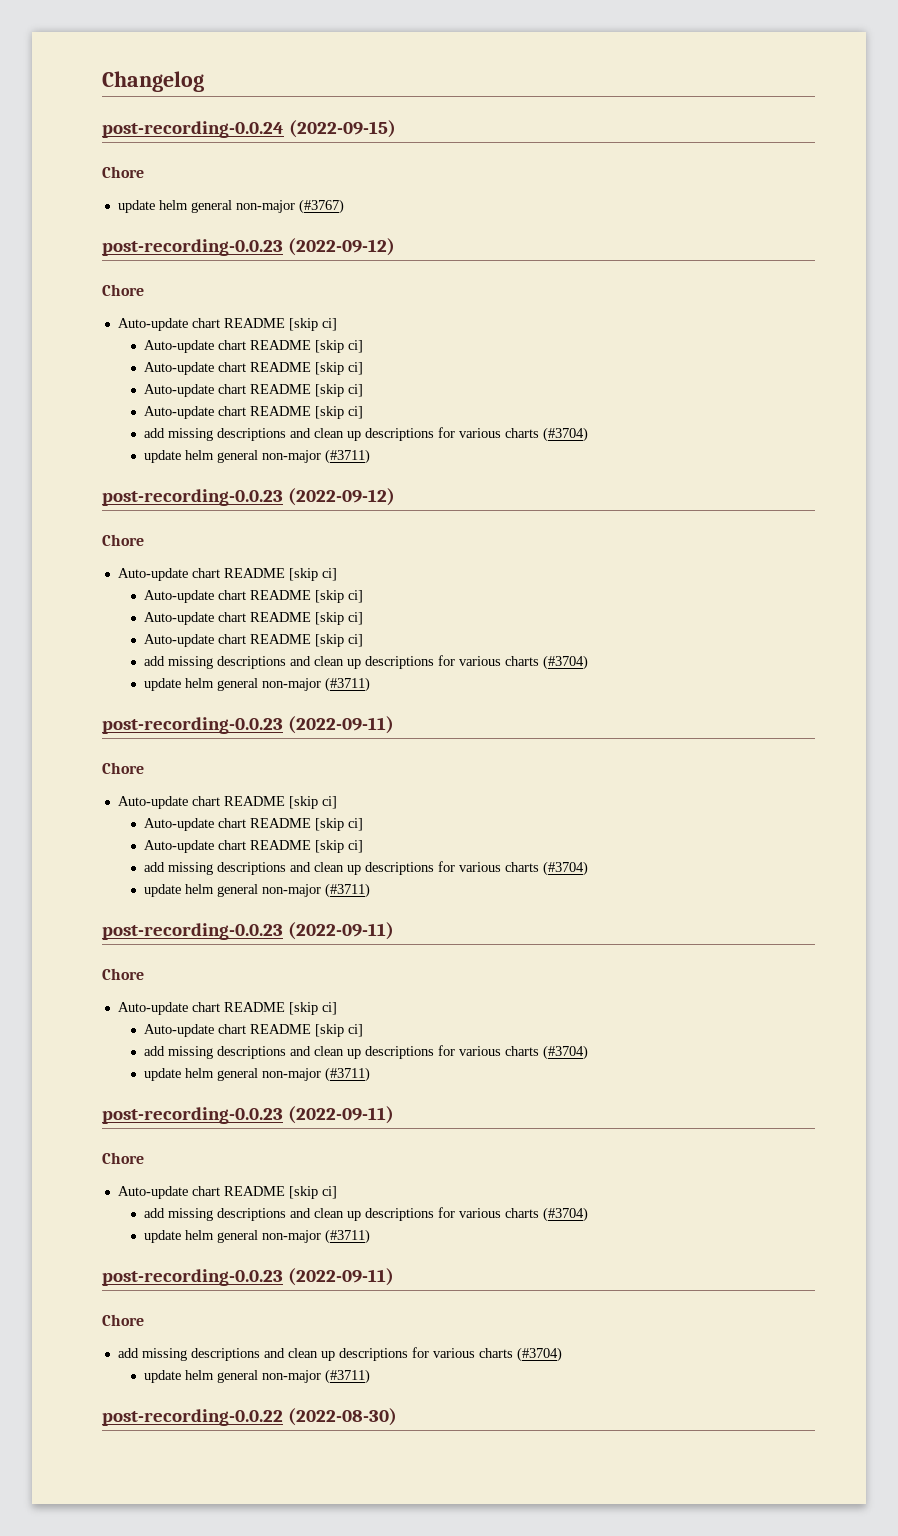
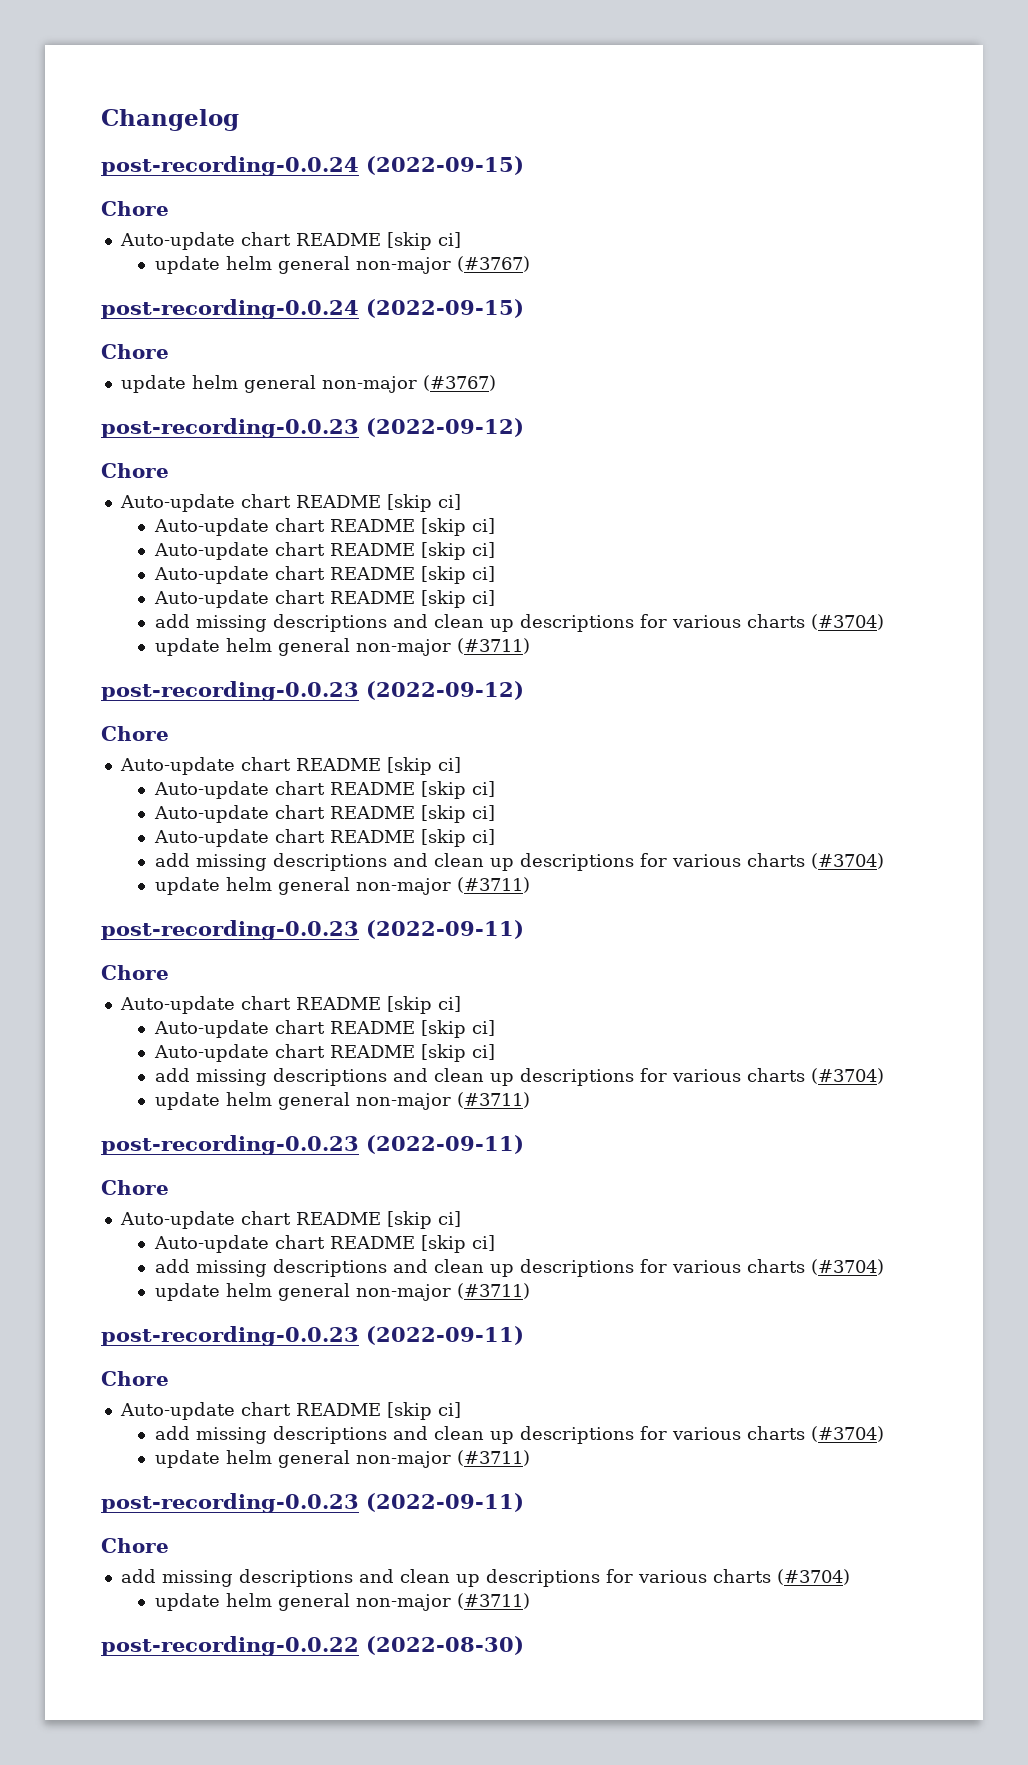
(144, 172) none -> [119,232,461,250] [154,256,530,274] [101,299,524,319] [101,344,169,359] // Auto-update chart README [skip ci] // update helm general non-major (#3767) // post-recording-0.0.24 (2022-09-15) // Chore

